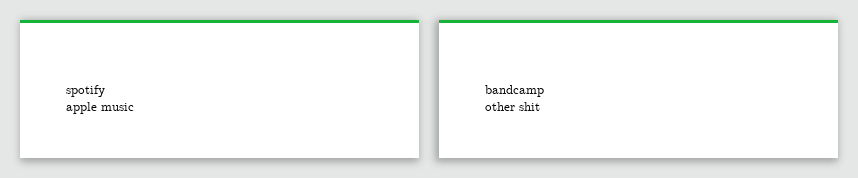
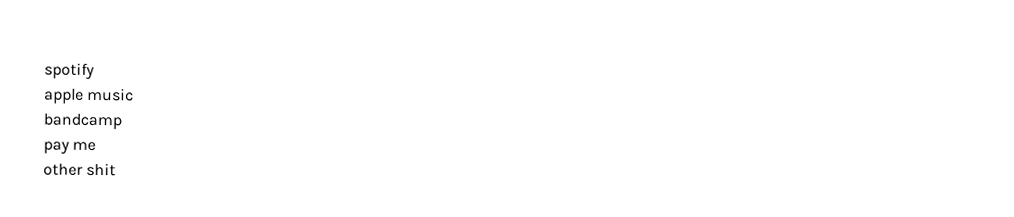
(544, 91) none -> [43,141,97,154] // pay me

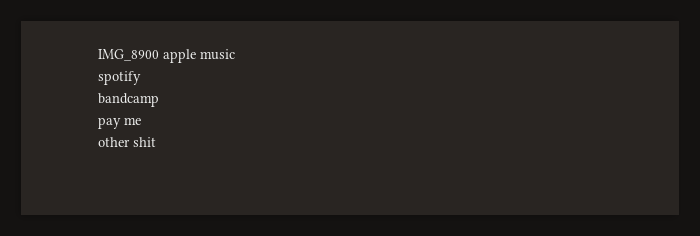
[44,62,95,79] spotify // -> [98,49,159,61] IMG_8900
(135, 94) none -> [98,71,141,85] // spotify

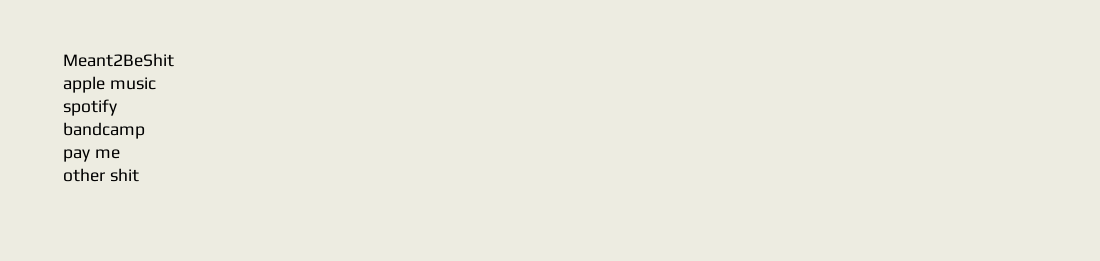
[98,49,159,61] IMG_8900 -> [63,53,174,67] Meant2BeShit //

